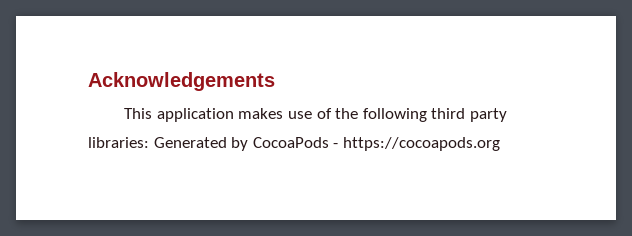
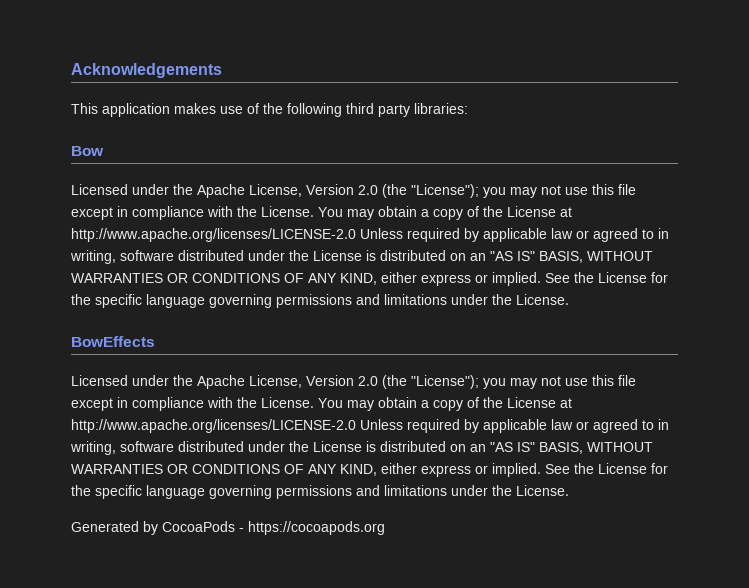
(149, 142) none -> [71,146,104,156] [71,184,636,198] [71,206,572,220] [71,228,669,242] [70,250,653,264] [71,272,668,286] [71,294,569,308] [71,336,155,347] [71,375,636,389] [71,397,572,411] [71,419,669,433] [70,441,653,455] [71,463,668,477] [71,485,569,499] // Bow // Licensed under the Apache License, Version 2.0 (the "License"); you may not use this file except in compliance with the License. You may obtain a copy of the License at http://www.apache.org/licenses/LICENSE-2.0 Unless required by applicable law or agreed to in writing, software distributed under the License is distributed on an "AS IS" BASIS, WITHOUT WARRANTIES OR CONDITIONS OF ANY KIND, either express or implied. See the License for the specific language governing permissions and limitations under the License. // BowEffects // Licensed under the Apache License, Version 2.0 (the "License"); you may not use this file except in compliance with the License. You may obtain a copy of the License at http://www.apache.org/licenses/LICENSE-2.0 Unless required by applicable law or agreed to in writing, software distributed under the License is distributed on an "AS IS" BASIS, WITHOUT WARRANTIES OR CONDITIONS OF ANY KIND, either express or implied. See the License for the specific language governing permissions and limitations under the License. //

